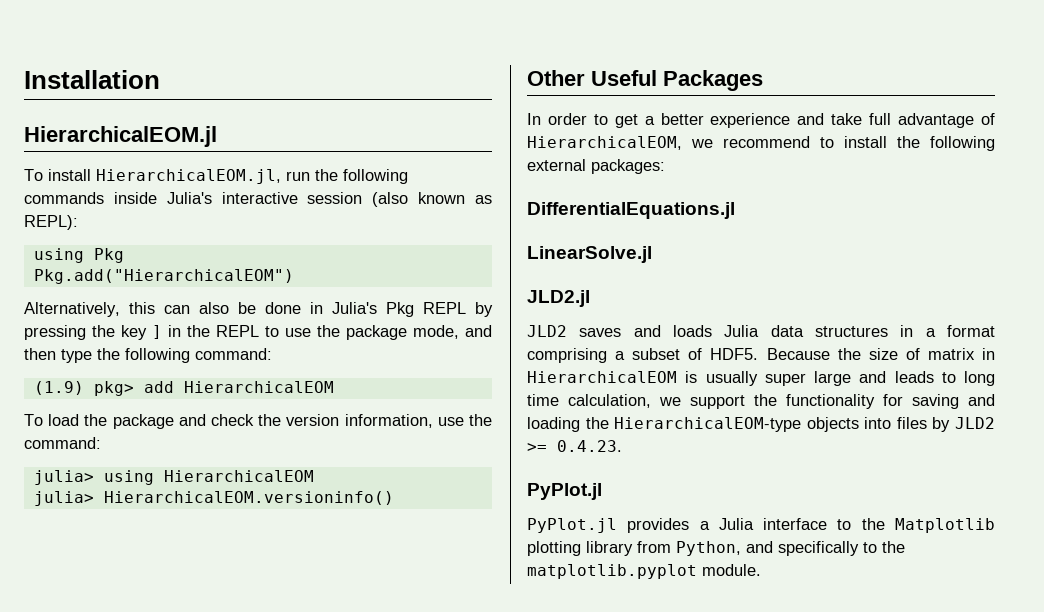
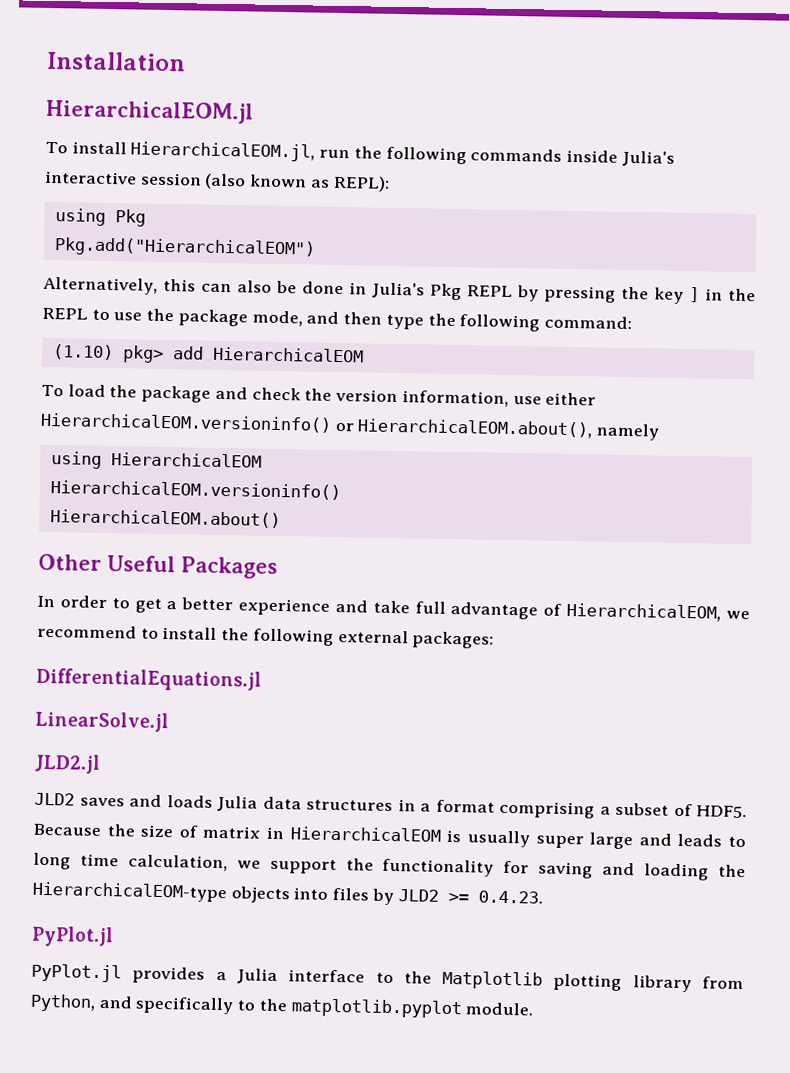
[33,381,84,395] (1.9) -> [52,344,114,361] (1.10)
[468,414,492,426] [24,437,101,449] [33,470,94,485] the command: // julia> -> [545,392,597,406] [40,412,660,441] either HierarchicalEOM.versioninfo() or HierarchicalEOM.about(), namely //
[33,491,394,506] julia> HierarchicalEOM.versioninfo() -> [49,480,341,501] [49,509,281,529] HierarchicalEOM.versioninfo() // HierarchicalEOM.about()

